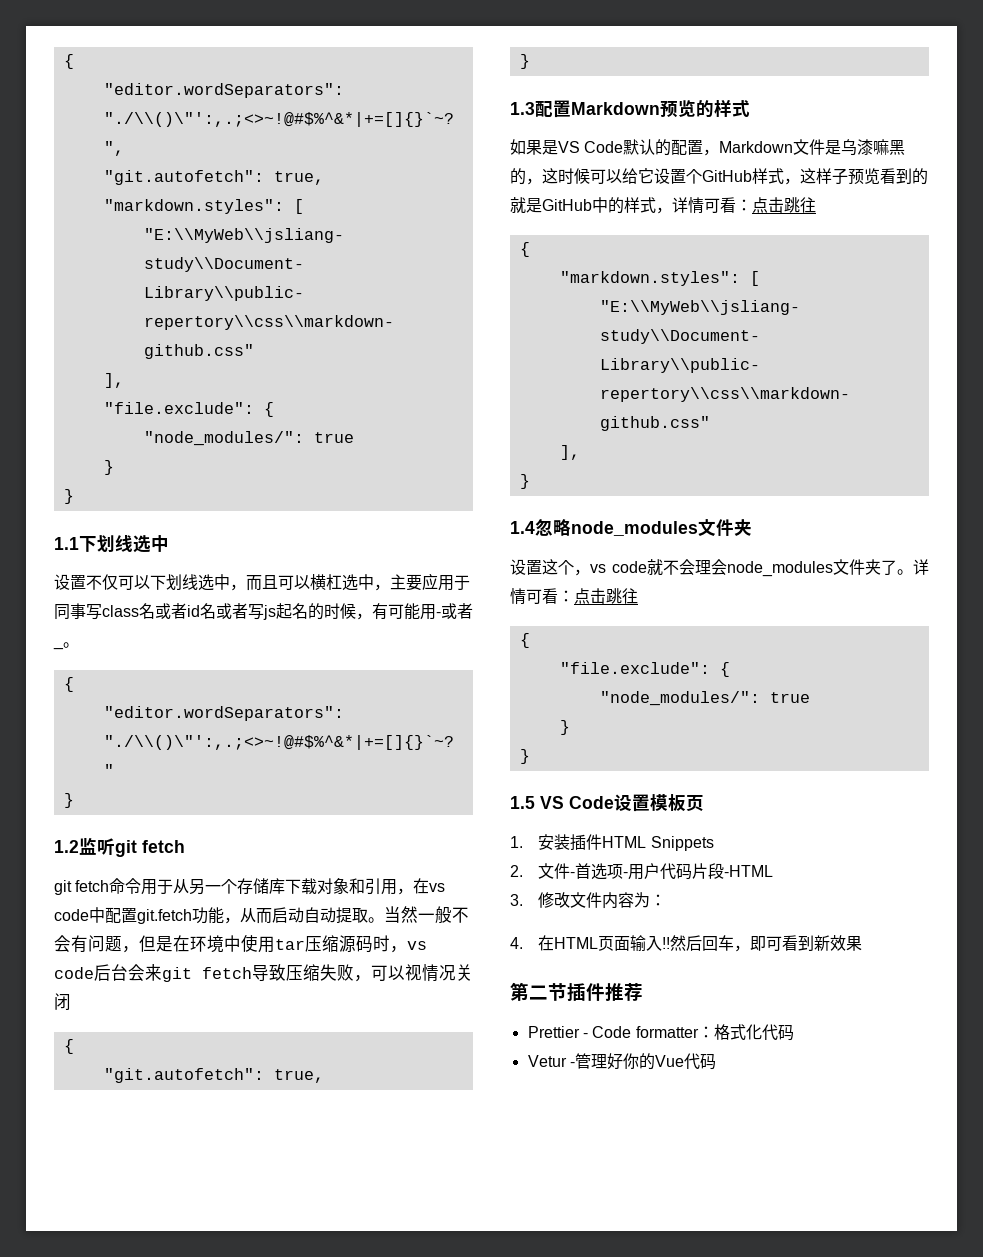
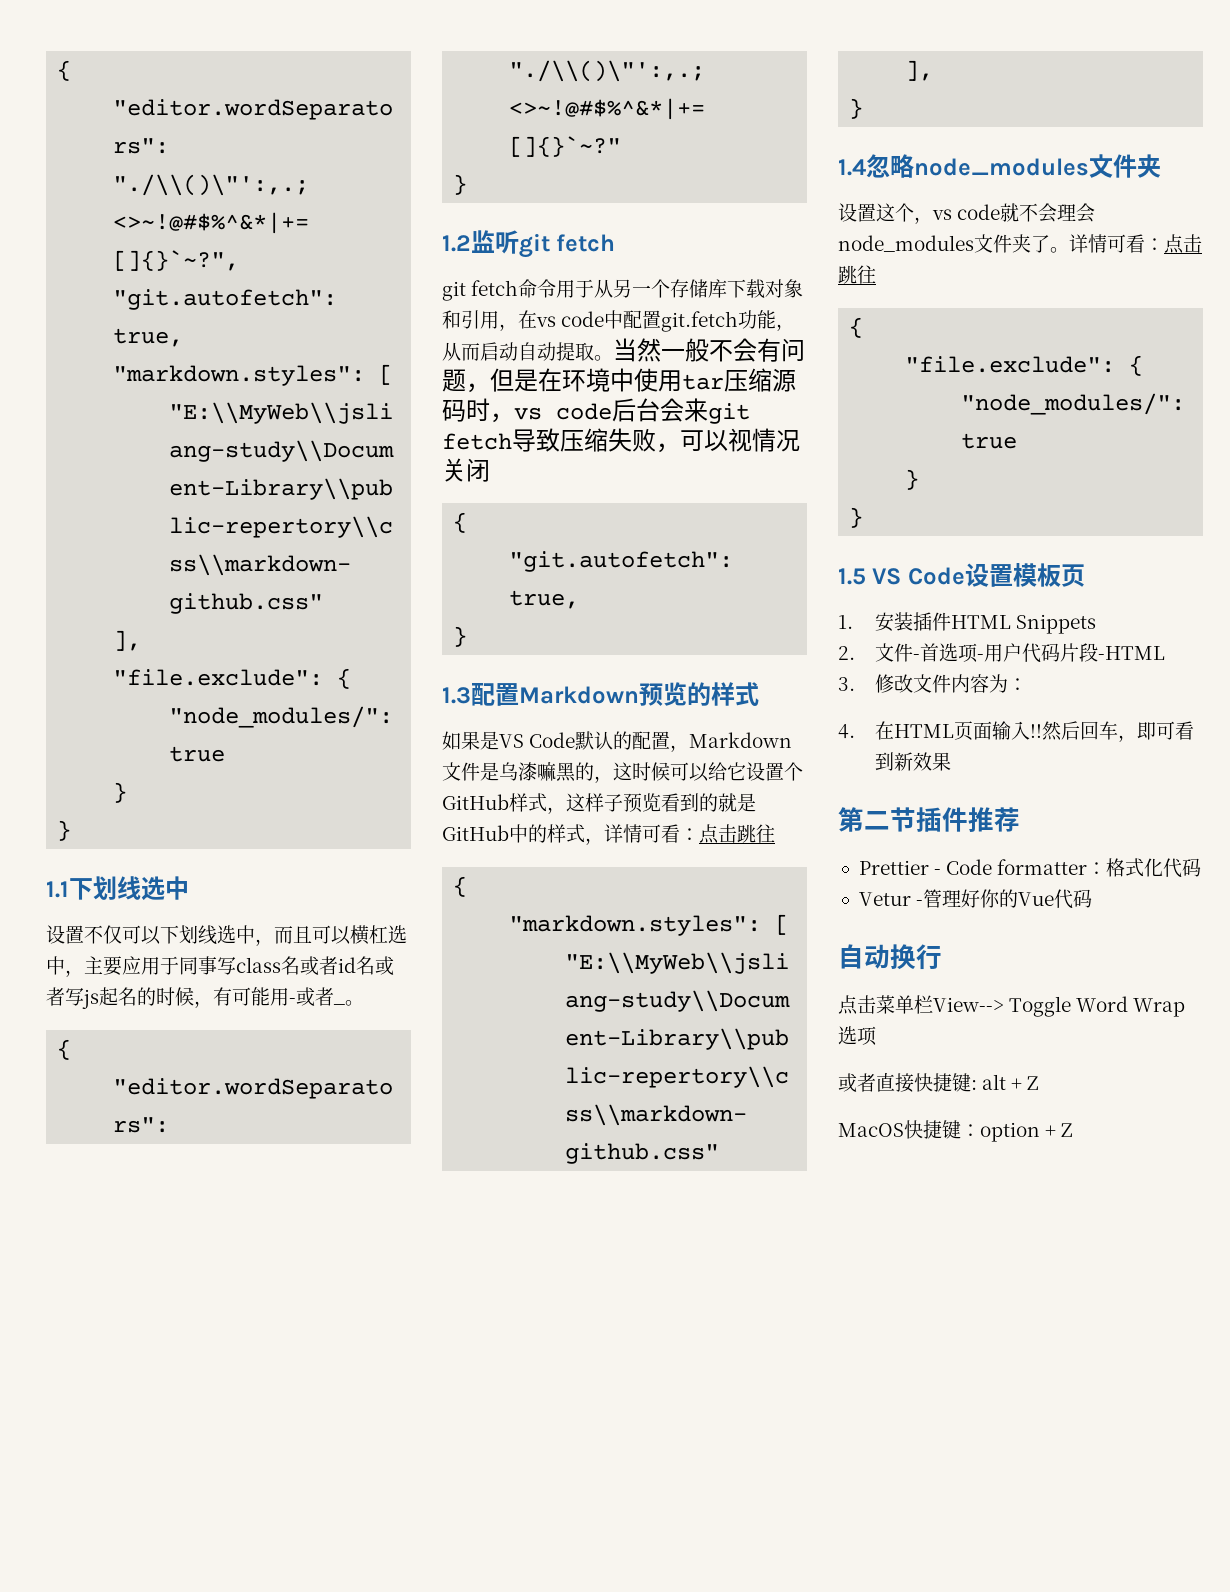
(716, 1061) none -> [838,944,942,970] [838,995,1186,1017] [838,1026,877,1046] [838,1073,1040,1093] [838,1120,1074,1142] // 自动换行 // 点击菜单栏View--> Toggle Word Wrap选项 // 或者直接快捷键: alt + Z // MacOS快捷键：option + Z

